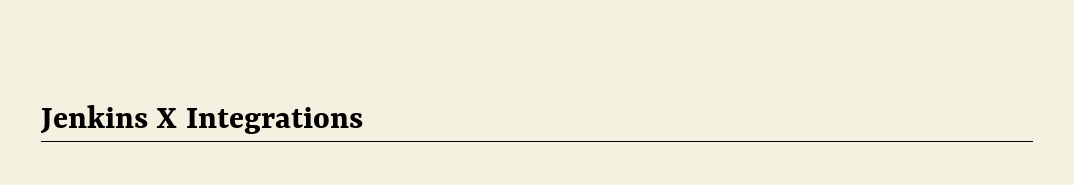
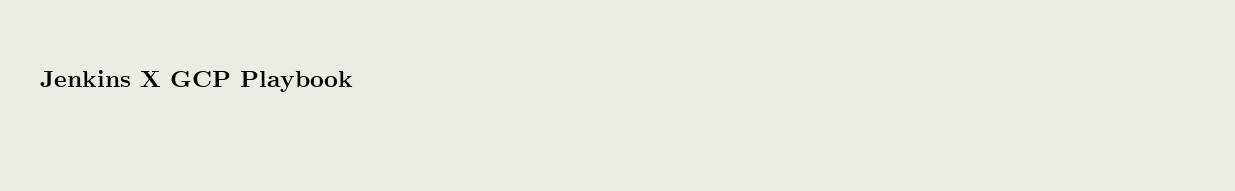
[185,107,363,134] Integrations -> [170,71,353,92] GCP Playbook

